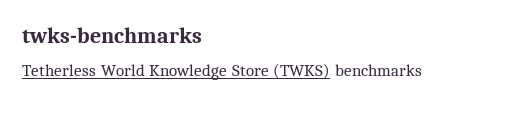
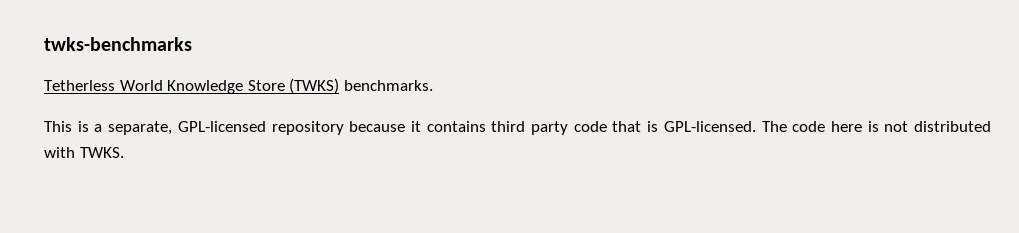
[334,64,422,76] benchmarks -> [343,80,433,91] [44,121,992,135] [44,147,124,158] benchmarks. // This is a separate, GPL-licensed repository because it contains third party code that is GPL-licensed. The code here is not distributed with TWKS.

